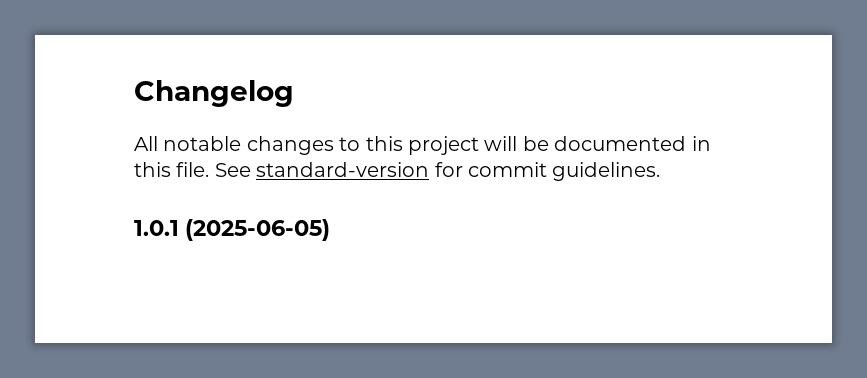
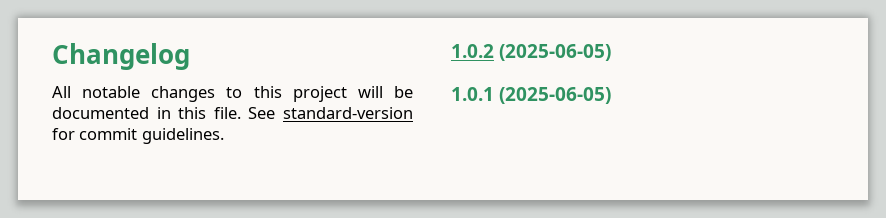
(661, 171) none -> [451,44,612,61] // 1.0.2 (2025-06-05)

